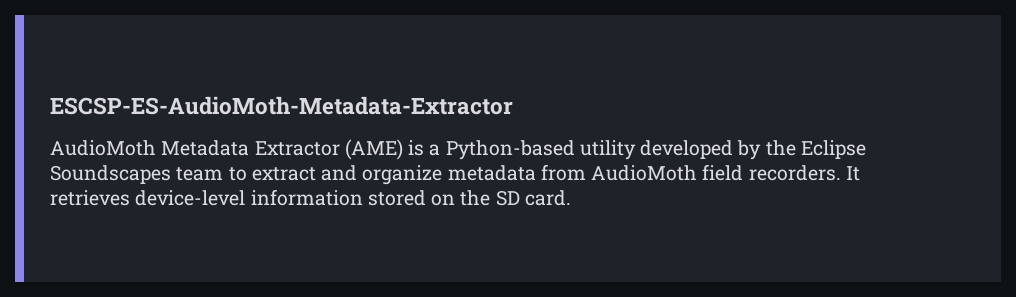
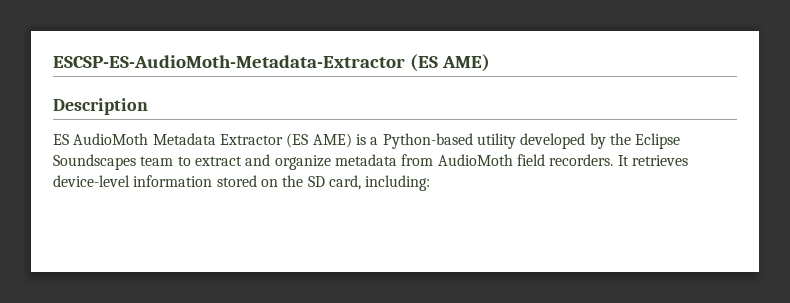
(513, 105) // -> [409,54,490,72] [53,98,148,115] [53,134,69,145] (ES AME) // Description // ES
[344,139,403,160] (AME) -> [286,133,352,148] (ES AME)
[524,190,571,206] card. -> [328,175,431,191] card, including:

